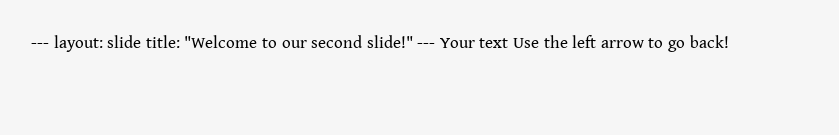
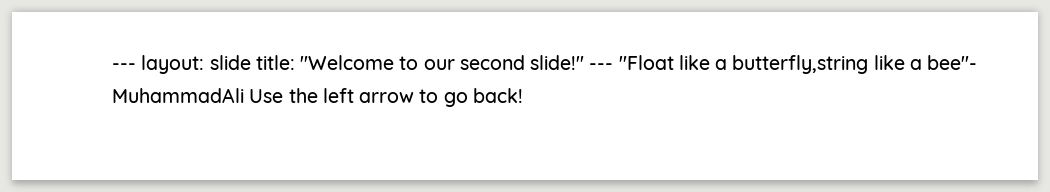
[439,38,509,48] Your text -> [618,55,978,74] [112,88,244,103] "Float like a butterfly,string like a bee"- MuhammadAli

